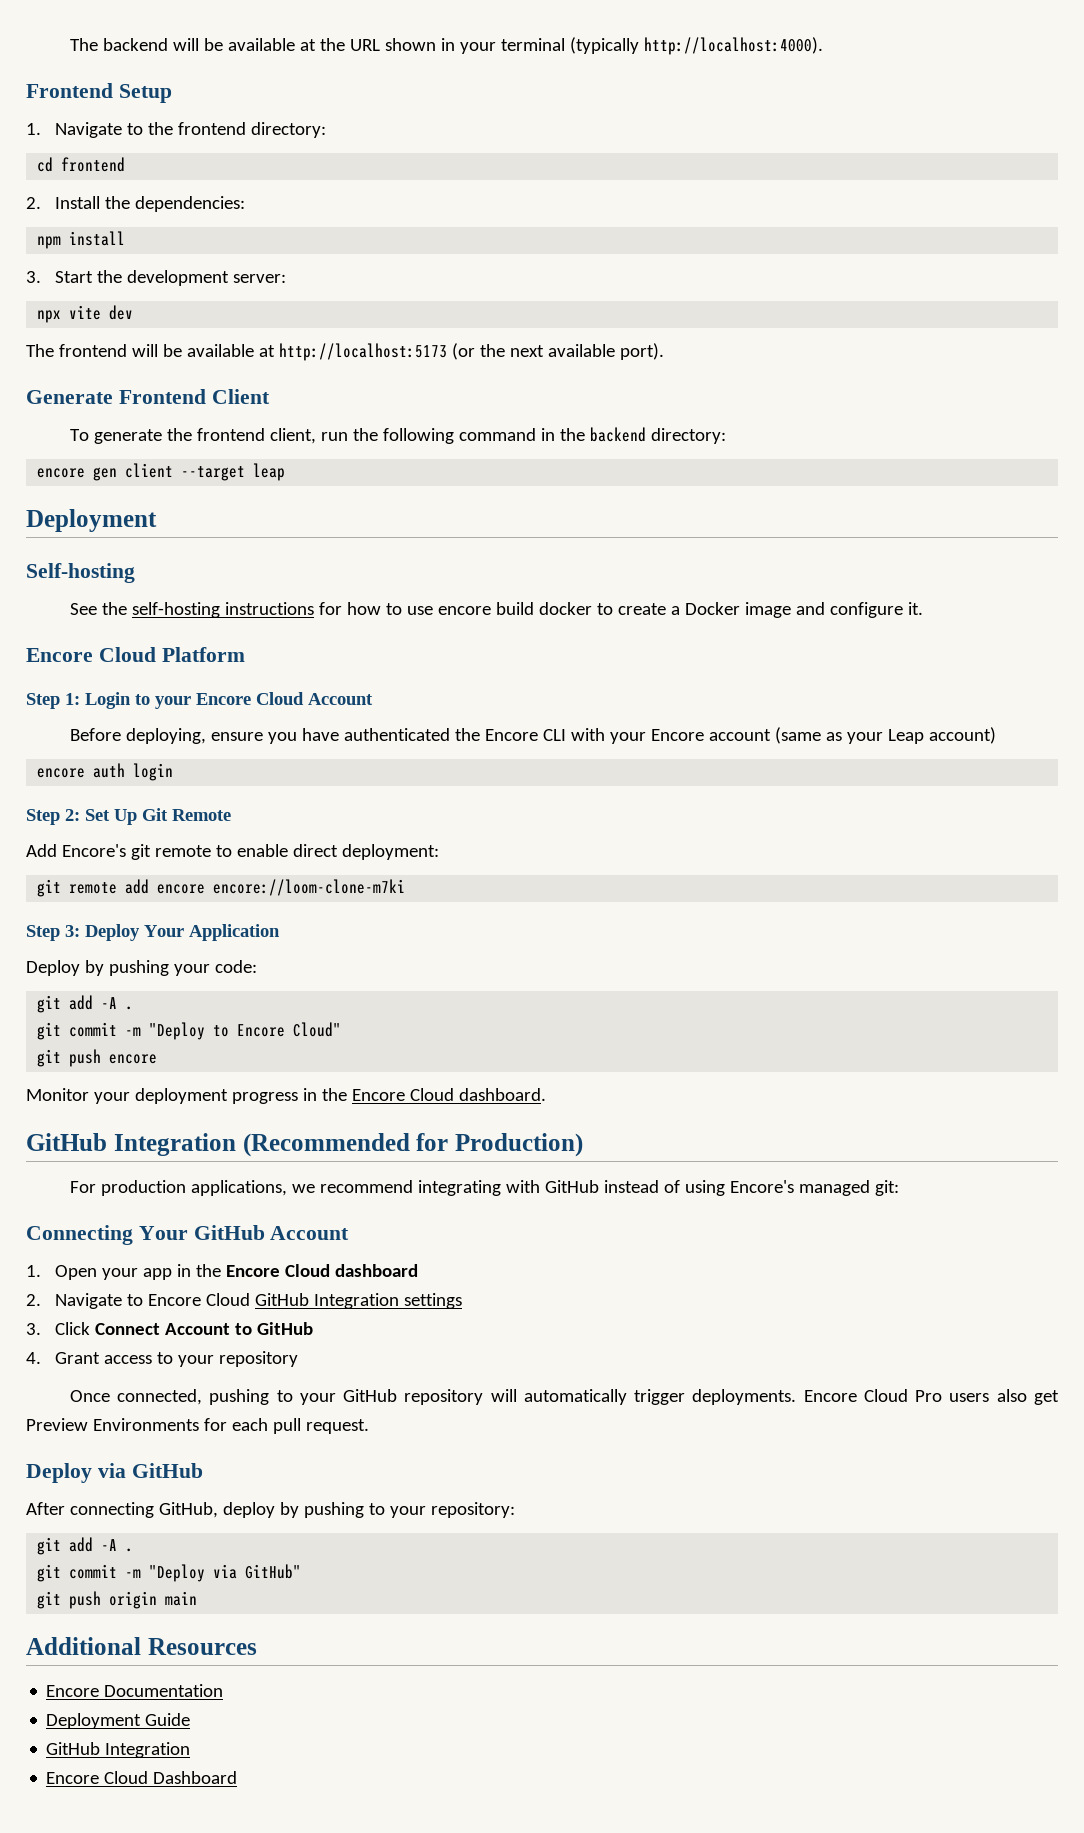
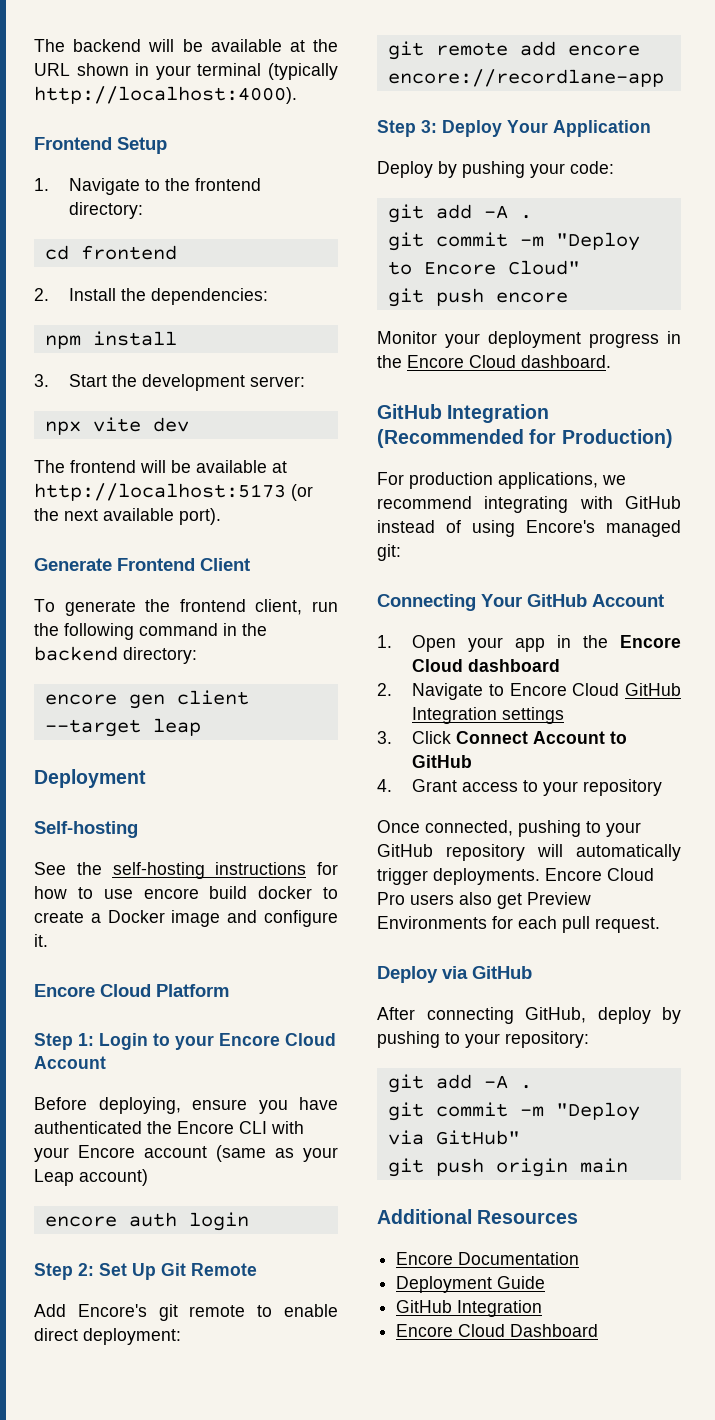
[213,879,406,896] encore://loom-clone-m7ki -> [387,69,664,87] encore://recordlane-app

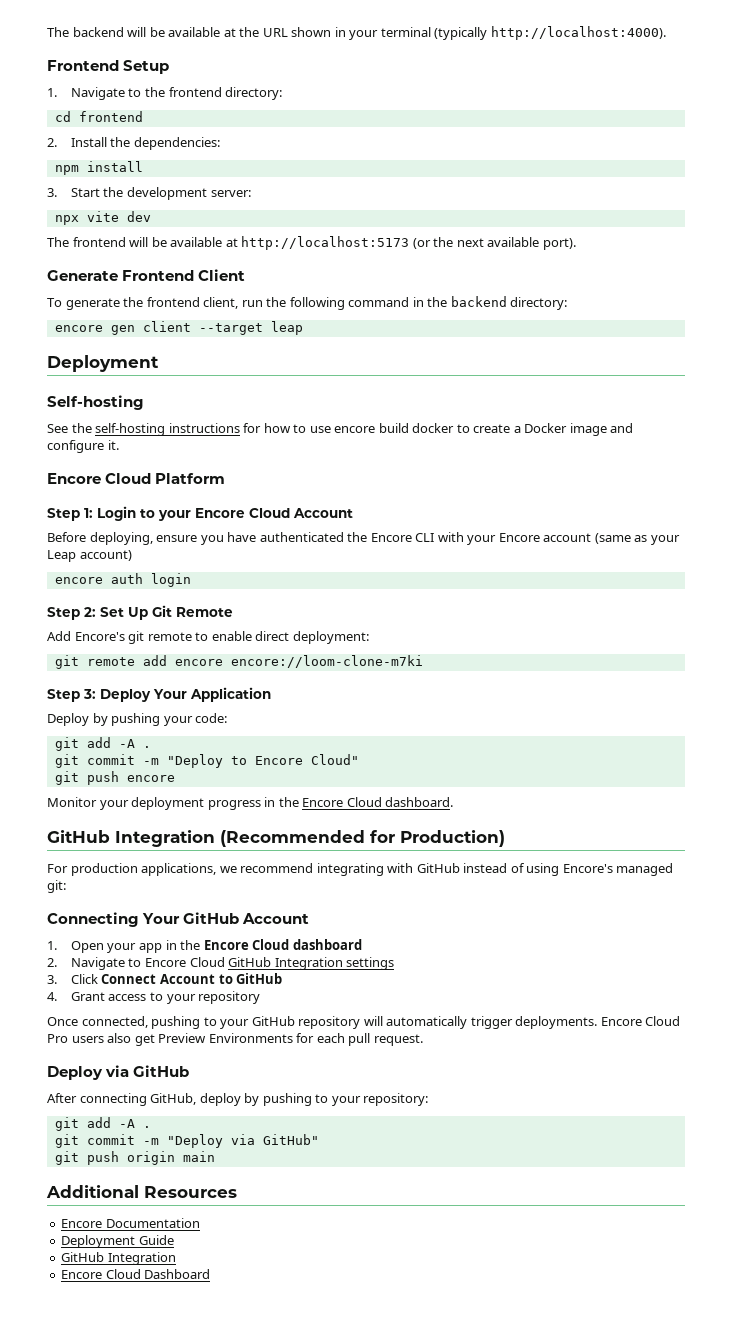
[387,69,664,87] encore://recordlane-app -> [230,655,423,668] encore://loom-clone-m7ki

